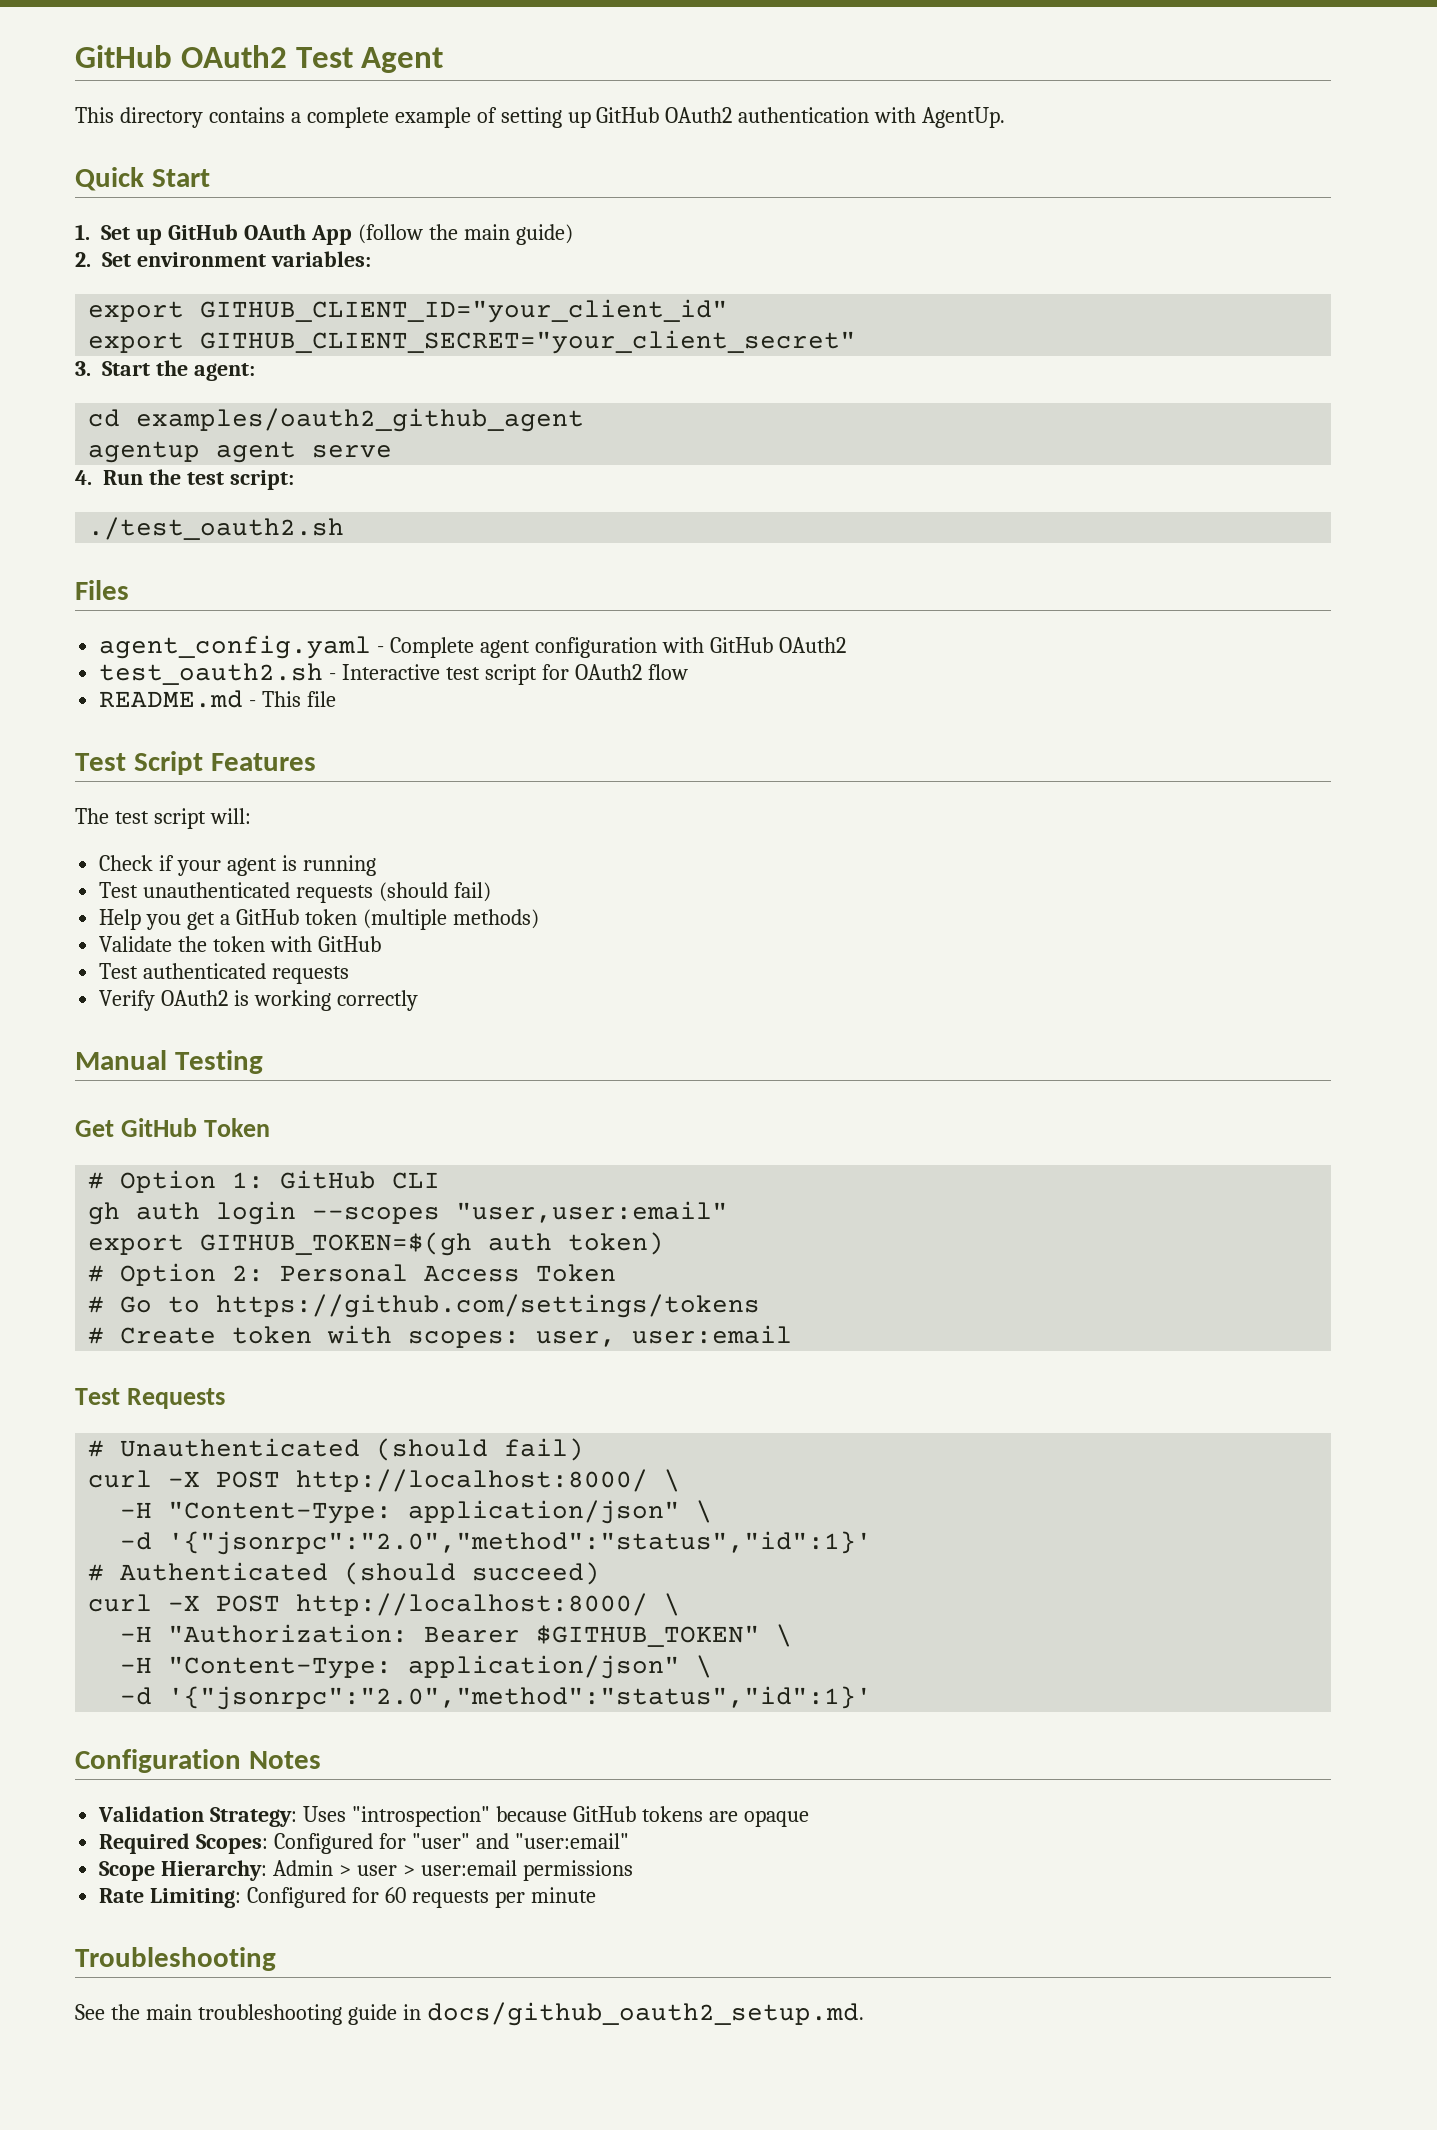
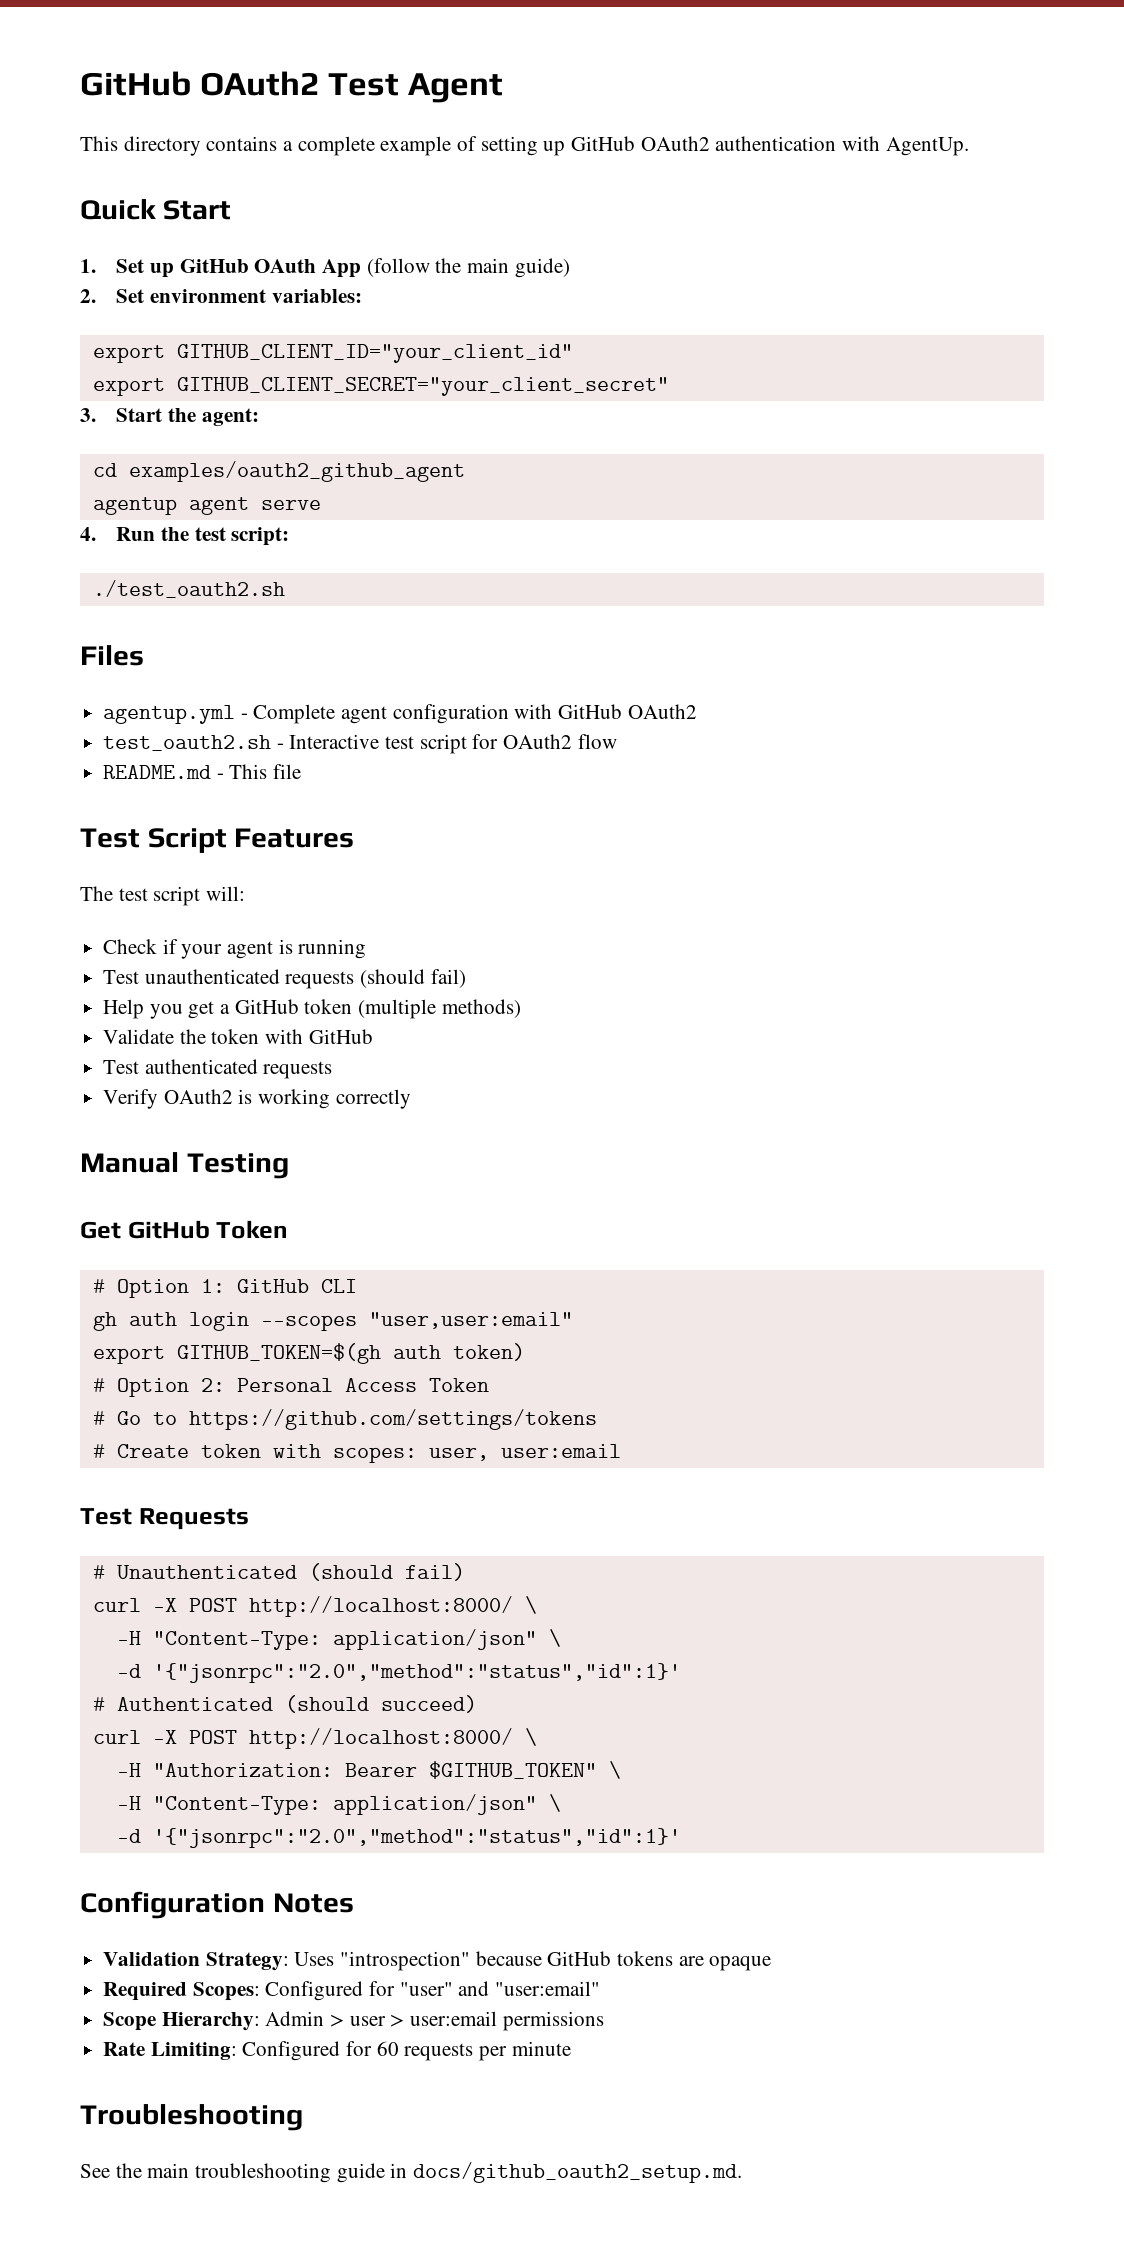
[99,635,372,659] agent_config.yaml -> [103,705,236,724] agentup.yml

